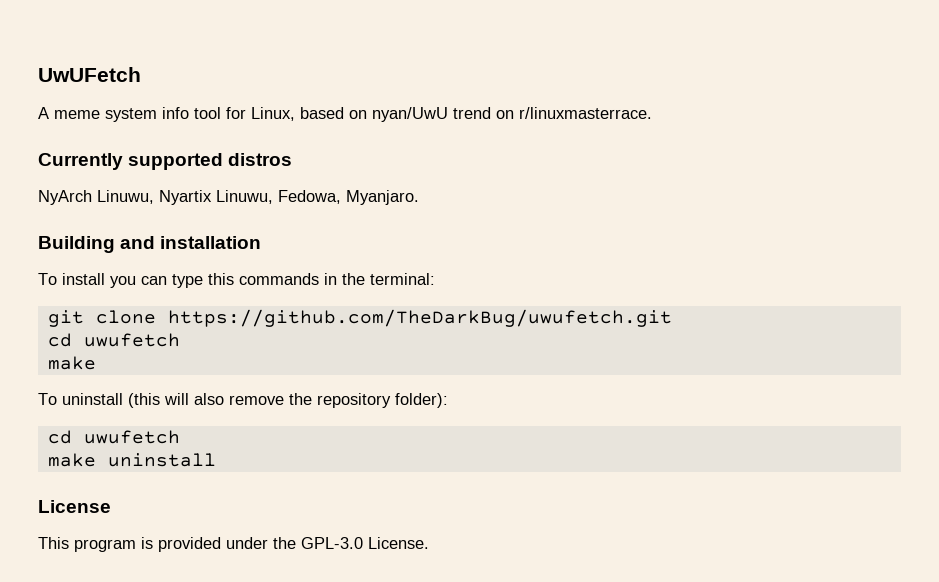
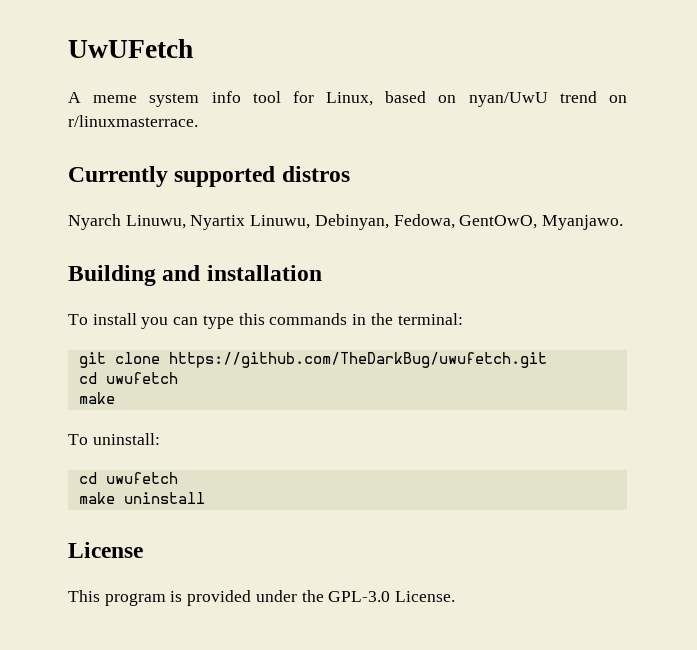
[38,190,92,205] NyArch -> [68,214,121,230] Nyarch
[278,190,419,205] Fedowa, Myanjaro. -> [314,214,624,230] Debinyan, Fedowa, GentOwO, Myanjawo.
[62,393,448,408] uninstall (this will also remove the repository folder): -> [92,433,160,445] uninstall:

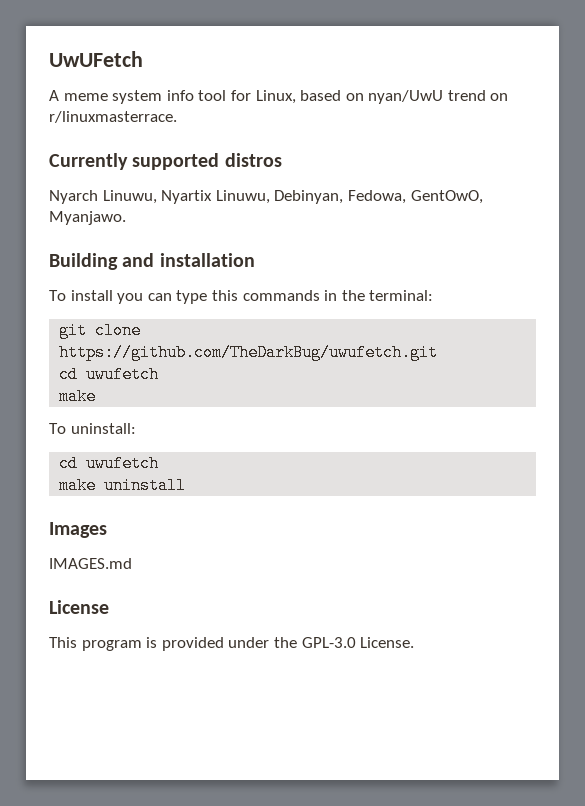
(205, 498) none -> [49,522,107,538] [49,558,132,569] // Images // IMAGES.md

